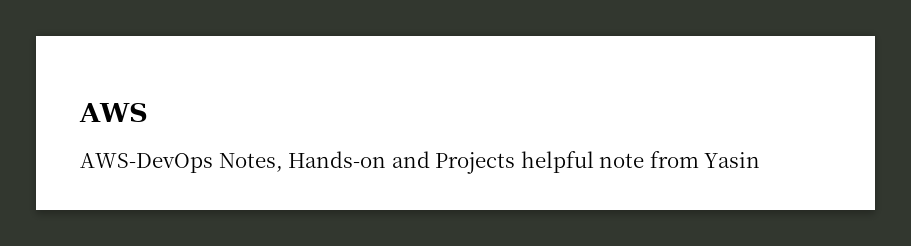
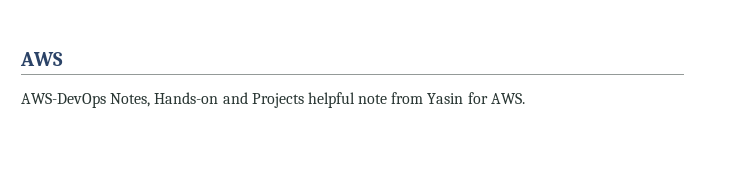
(761, 160) none -> [467,92,525,104] for AWS.

